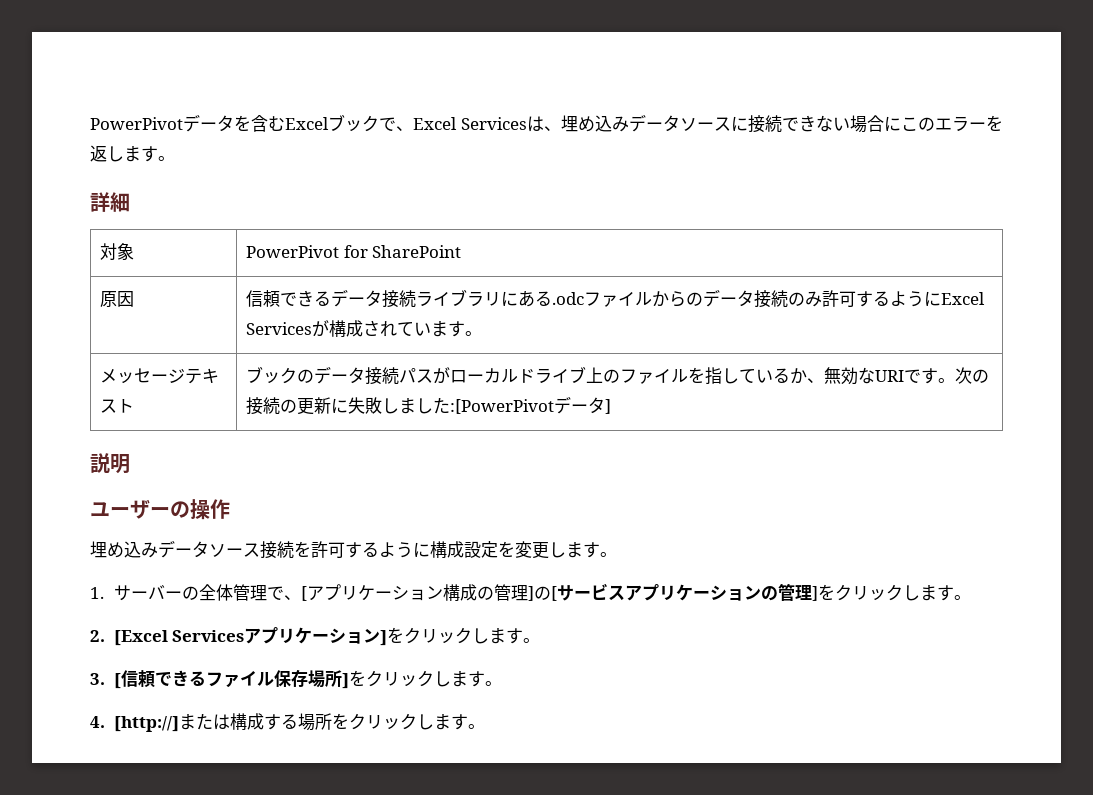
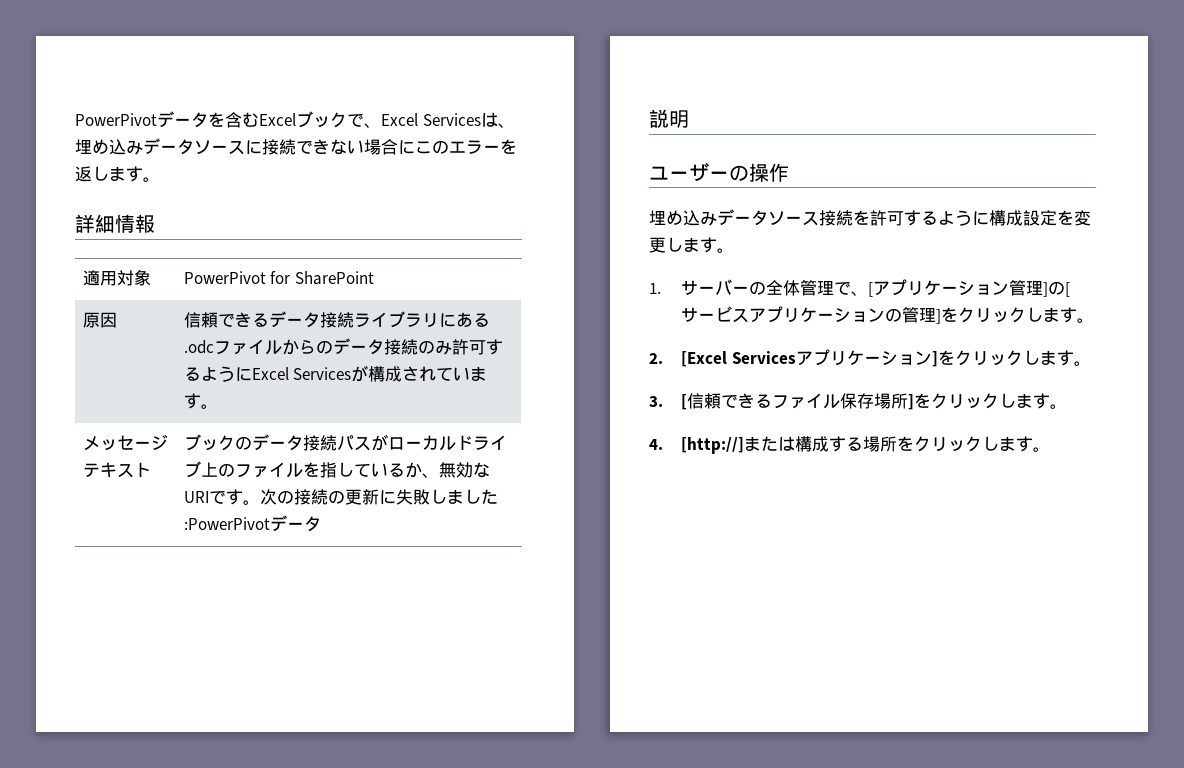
(130, 202) // -> [115,214,155,233] [82,270,117,286] 情報 // 適用
[450,396,612,414] :[PowerPivotデータ] -> [183,515,321,532] :PowerPivotデータ
[442,584,494,601] 構成の -> (1010, 288) none

